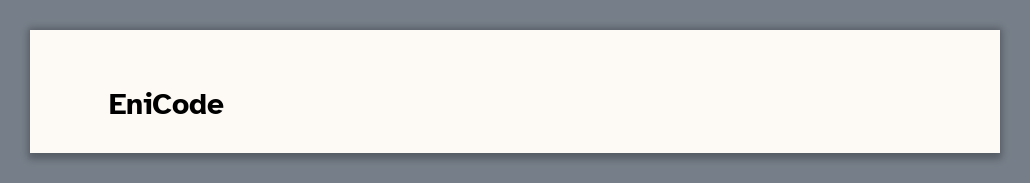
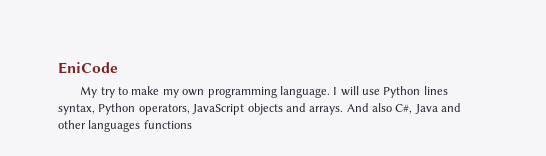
(224, 103) none -> [80,86,448,98] [58,103,462,115] [58,120,192,132] // My try to make my own programming language. I will use Python lines syntax, Python operators, JavaScript objects and arrays. And also C#, Java and other languages functions

